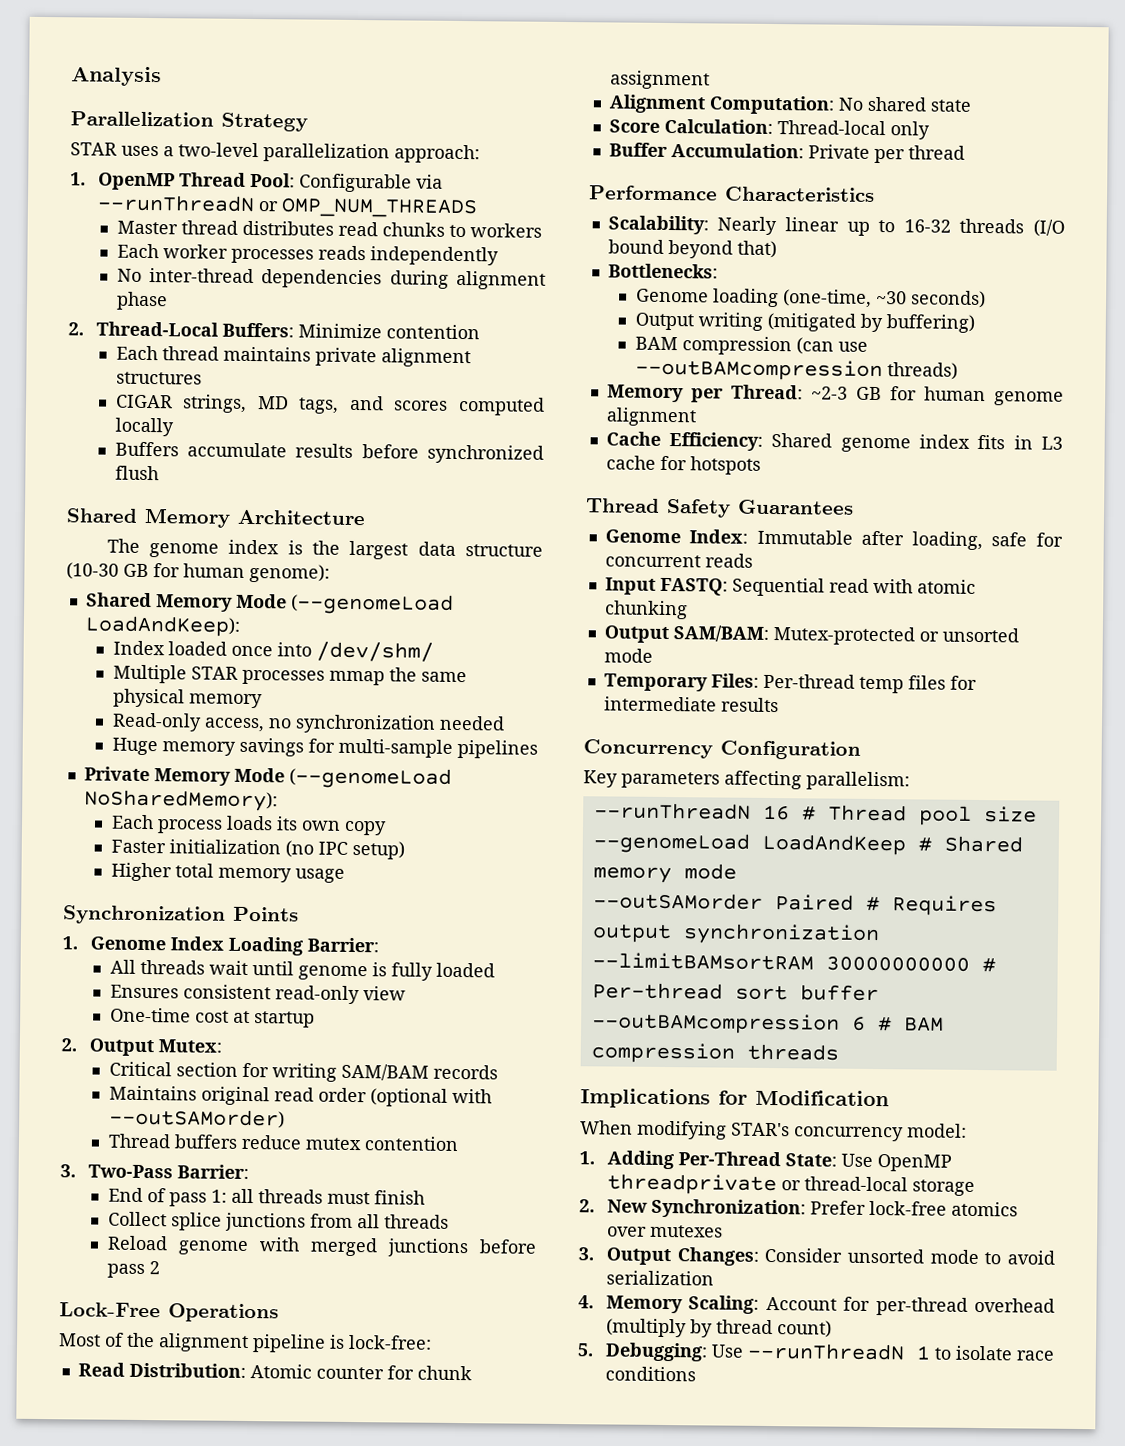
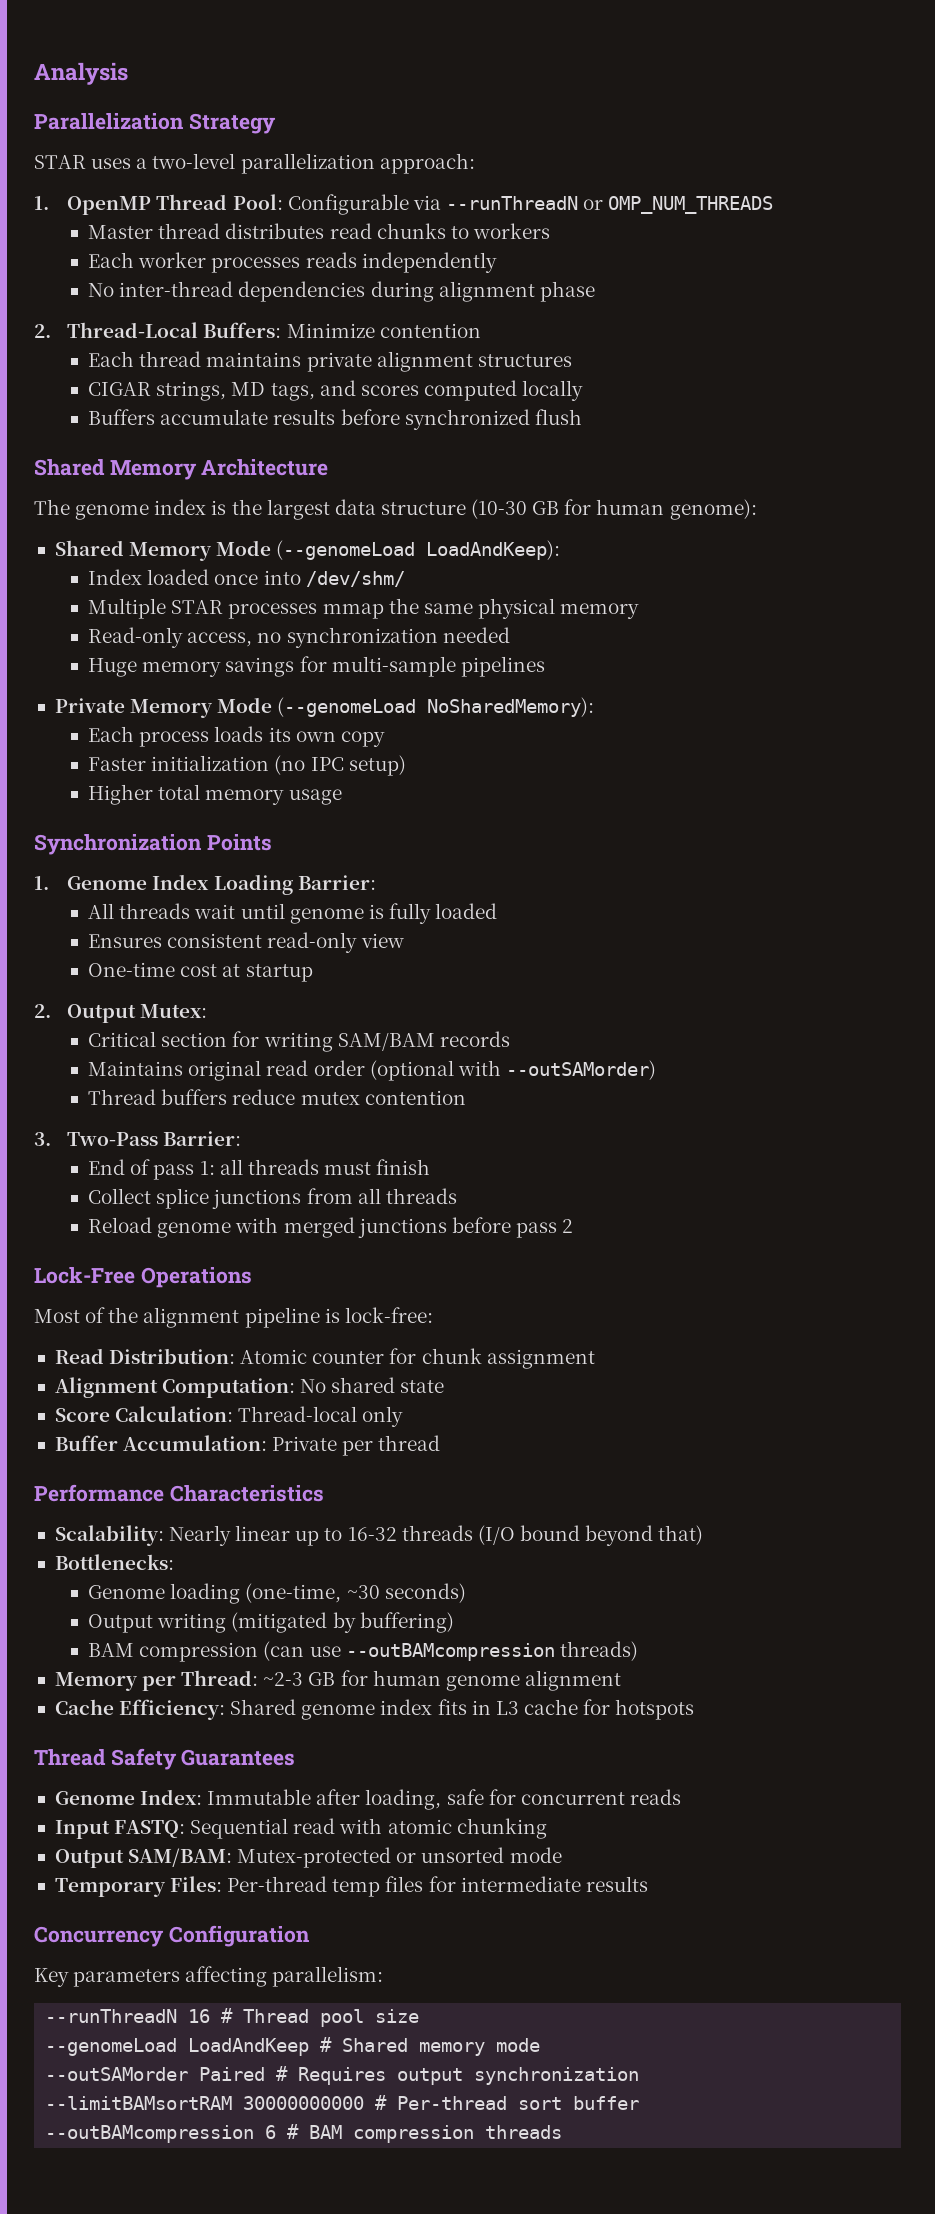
[580,1088,889,1109] [580,1120,967,1142] [579,1150,952,1172] [606,1173,975,1196] [579,1198,1018,1219] [606,1224,723,1238] [578,1247,1055,1266] [605,1270,714,1286] [578,1295,1055,1316] [605,1318,832,1338] [577,1342,1054,1362] [604,1366,696,1382] // Implications for Modification // When modifying STAR's concurrency model: // 1. Adding Per-Thread State: Use OpenMP threadprivate or thread-local storage // 2. New Synchronization: Prefer lock-free atomics over mutexes // 3. Output Changes: Consider unsorted mode to avoid serialization // 4. Memory Scaling: Account for per-thread overhead (multiply by thread count) // 5. Debugging: Use --runThreadN 1 to isolate race conditions -> (563, 2132) none

